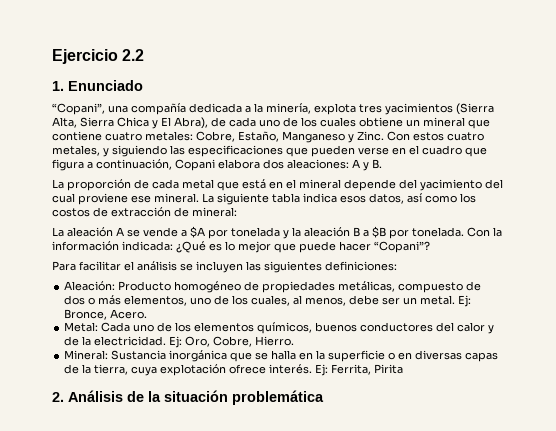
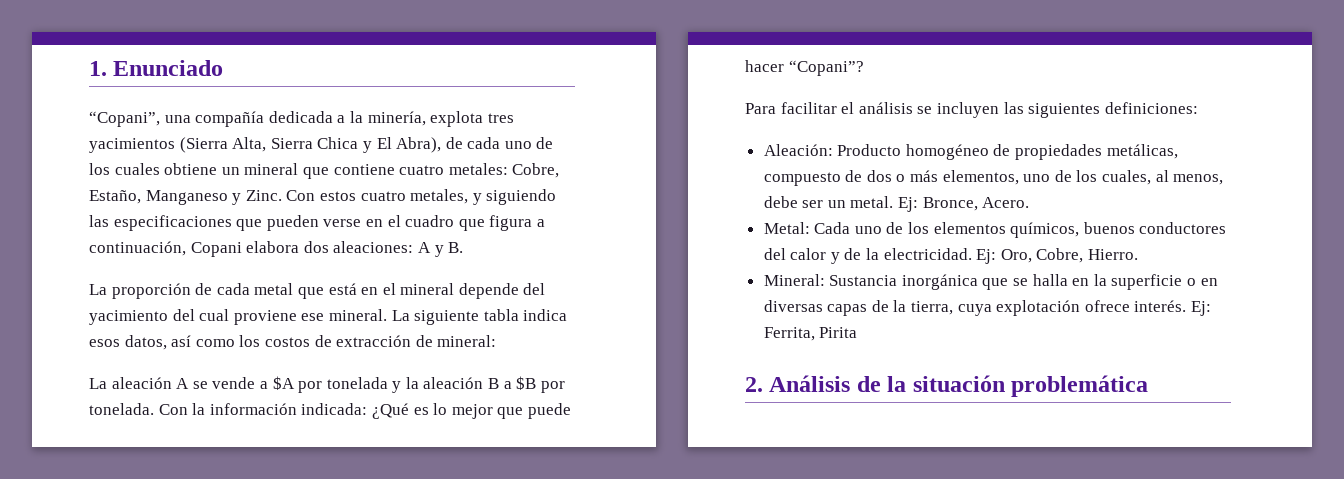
[52,49,145,64] Ejercicio 2.2 // -> (89, 68) none

